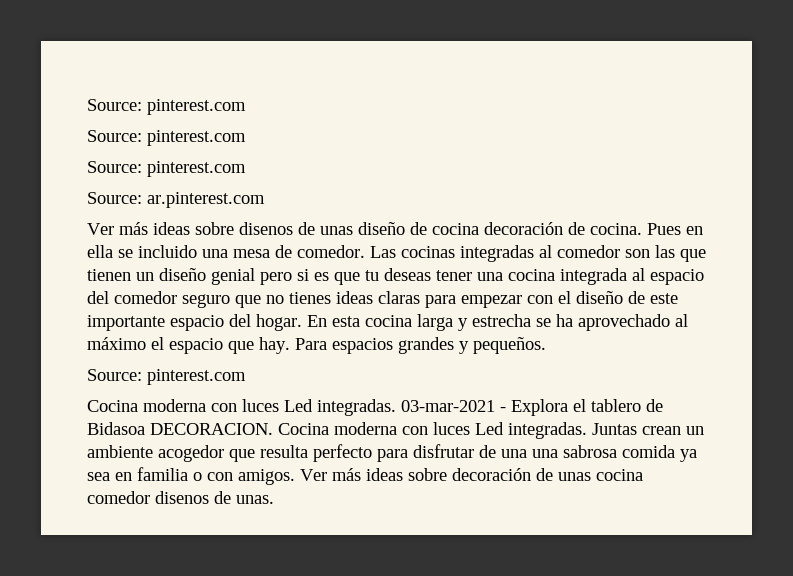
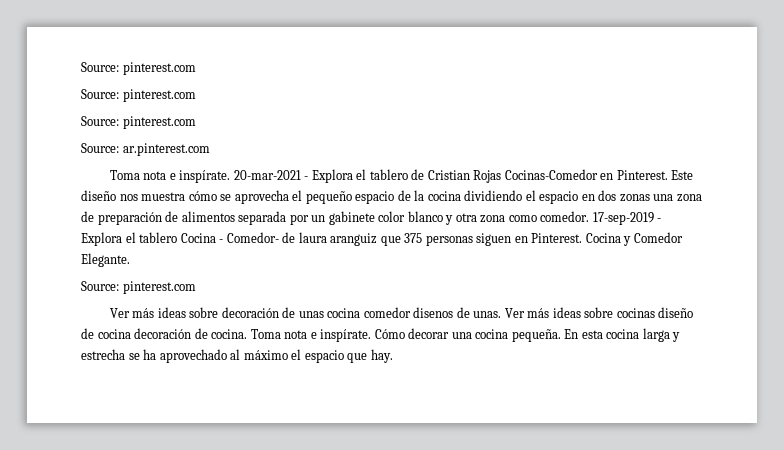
[87,222,353,235] Ver más ideas sobre disenos de unas -> [109,169,694,183] [81,190,702,204] [81,211,662,225] [81,232,683,246] [81,253,130,267] [81,281,196,294] [109,307,655,318] Toma nota e inspírate. 20-mar-2021 - Explora el tablero de Cristian Rojas Cocinas-Comedor en Pinterest. Este diseño nos muestra cómo se aprovecha el pequeño espacio de la cocina dividiendo el espacio en dos zonas una zona de preparación de alimentos separada por un gabinete color blanco y otra zona como comedor. 17-sep-2019 - Explora el tablero Cocina - Comedor- de laura aranguiz que 375 personas siguen en Pinterest. Cocina y Comedor Elegante. // Source: pinterest.com // Ver más ideas sobre decoración de unas cocina comedor disenos de unas. Ver más ideas sobre cocinas
[647,223,703,235] [87,245,706,262] [87,268,704,285] [87,291,678,308] [87,314,302,331] Pues en ella se incluido una mesa de comedor. Las cocinas integradas al comedor son las que tienen un diseño genial pero si es que tu deseas tener una cocina integrada al espacio del comedor seguro que no tienes ideas claras para empezar con el diseño de este importante espacio del hogar. -> [250,328,561,342] Toma nota e inspírate. Cómo decorar una cocina pequeña.
[295,337,546,354] [87,369,246,385] [87,399,663,416] [87,422,704,439] [87,444,697,462] [87,467,643,485] [87,491,274,504] Para espacios grandes y pequeños. // Source: pinterest.com // Cocina moderna con luces Led integradas. 03-mar-2021 - Explora el tablero de Bidasoa DECORACION. Cocina moderna con luces Led integradas. Juntas crean un ambiente acogedor que resulta perfecto para disfrutar de una una sabrosa comida ya sea en familia o con amigos. Ver más ideas sobre decoración de unas cocina comedor disenos de unas. -> (393, 356) none

